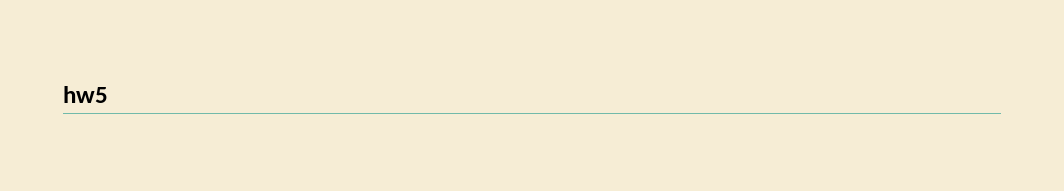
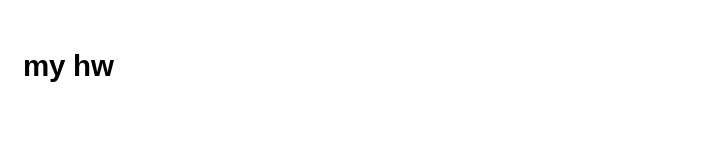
[63,86,108,103] hw5 -> [23,54,114,82] my hw

